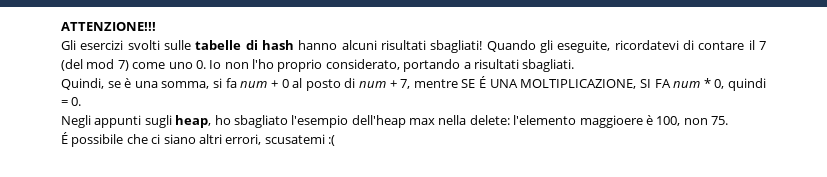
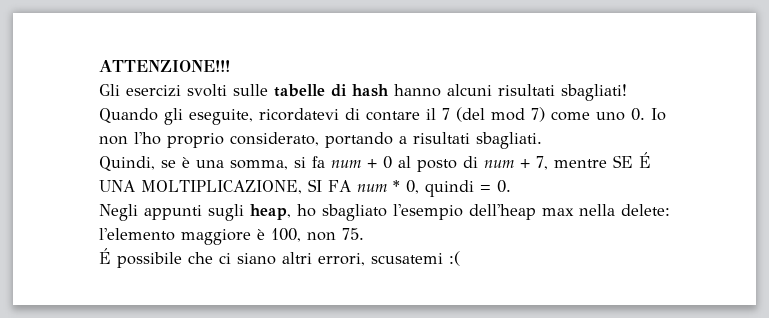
[579,115,643,128] maggioere -> [181,229,251,245] maggiore

